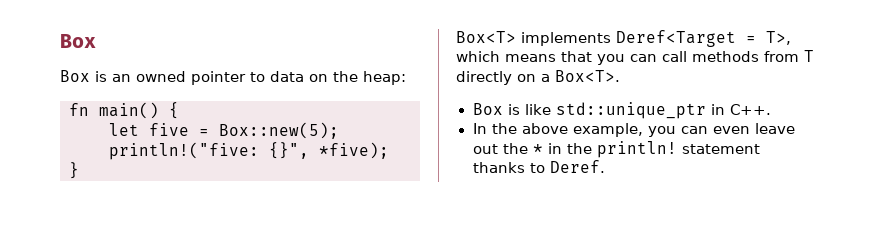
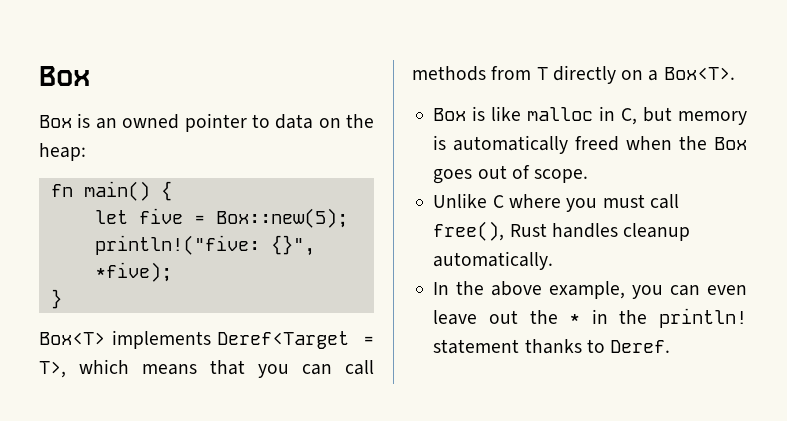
[555,102,771,119] std::unique_ptr in C++. -> [527,106,747,125] [433,135,747,154] [433,165,589,184] [433,193,679,212] [433,221,691,241] [433,251,554,270] malloc in C, but memory is automatically freed when the Box goes out of scope. // Unlike C where you must call free(), Rust handles cleanup automatically.

